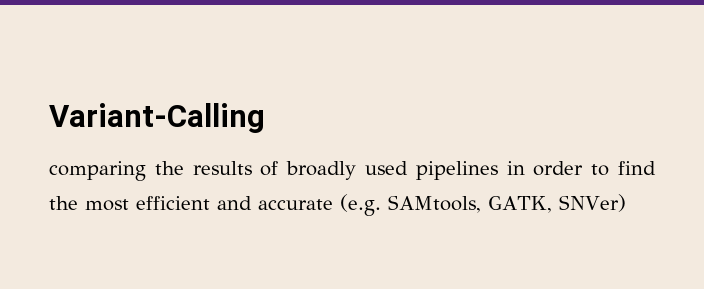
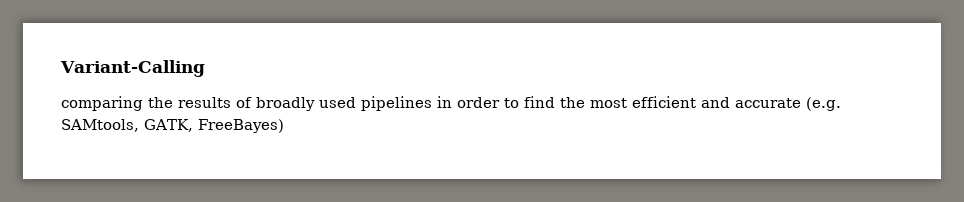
[558,194,626,212] SNVer) -> [198,119,284,133] FreeBayes)

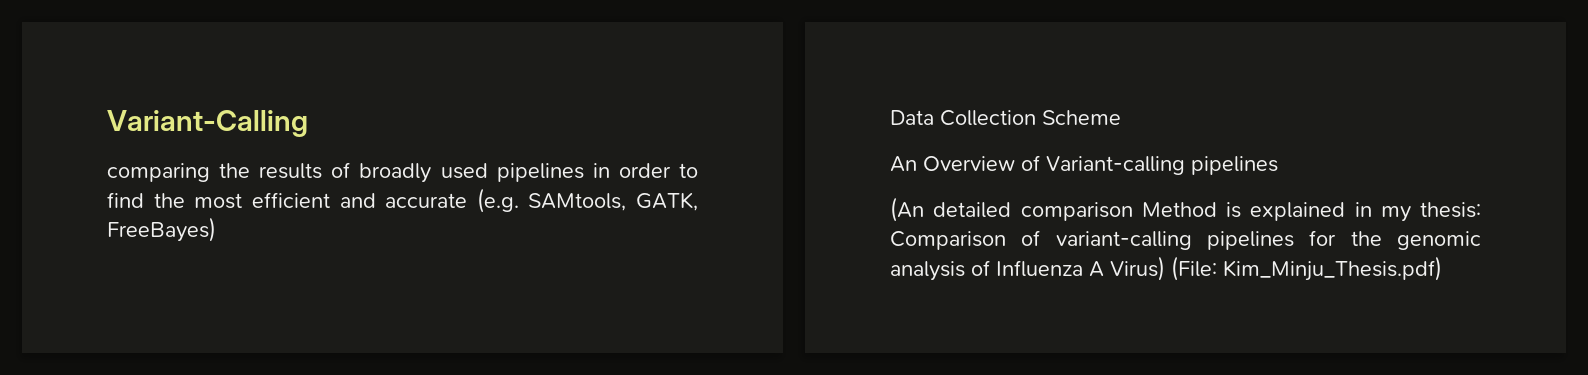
(284, 126) none -> [890,110,1121,126] [890,155,1278,175] [890,197,1481,222] [890,230,1481,250] [890,256,1442,281] // Data Collection Scheme // An Overview of Variant-calling pipelines // (An detailed comparison Method is explained in my thesis: Comparison of variant-calling pipelines for the genomic analysis of Influenza A Virus) (File: Kim_Minju_Thesis.pdf)

